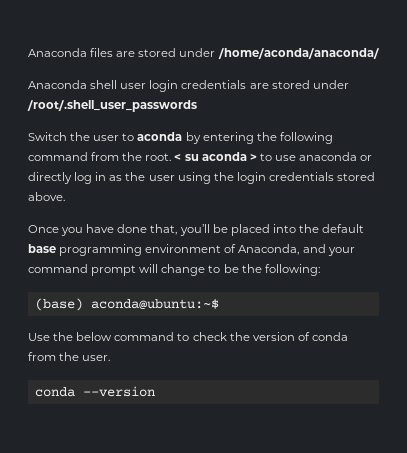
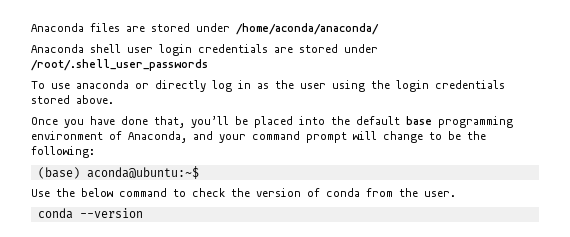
[28,132,333,144] [28,152,272,161] Switch the user to aconda by entering the following command from the root. < su aconda > to -> [31,81,45,89] To

